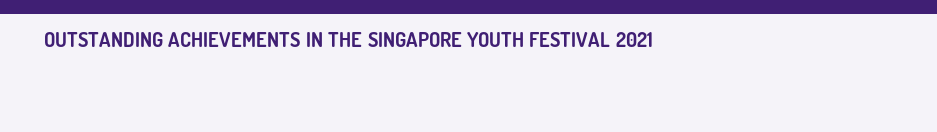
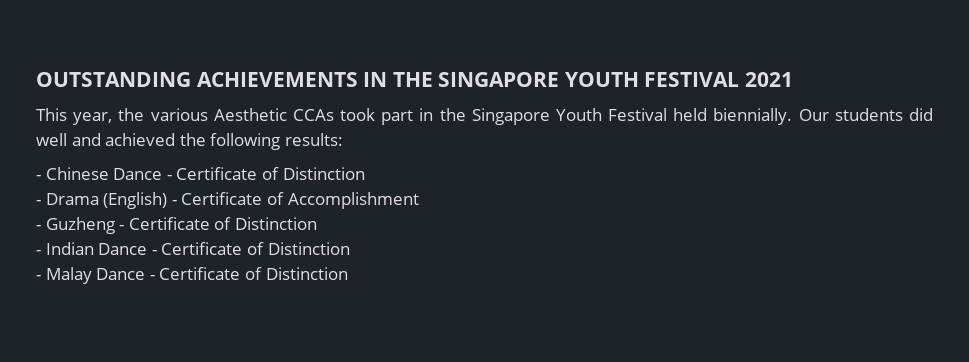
(653, 39) none -> [36,108,933,125] [36,133,343,150] [36,167,365,180] [36,192,419,209] [36,217,317,234] [36,242,350,255] [36,267,348,284] // This year, the various Aesthetic CCAs took part in the Singapore Youth Festival held biennially. Our students did well and achieved the following results: // - Chinese Dance - Certificate of Distinction // - Drama (English) - Certificate of Accomplishment // - Guzheng - Certificate of Distinction // - Indian Dance - Certificate of Distinction // - Malay Dance - Certificate of Distinction

